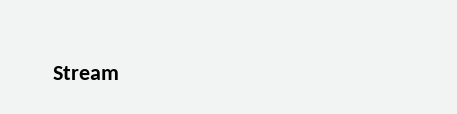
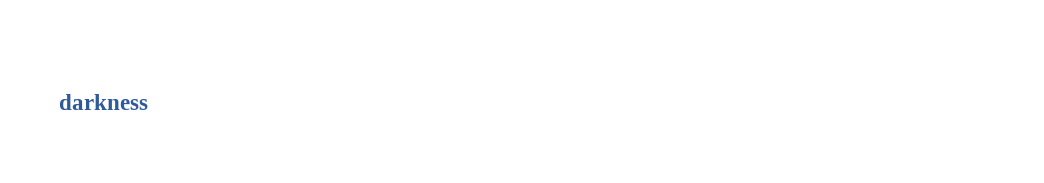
[53,66,119,80] Stream -> [59,94,148,110] darkness

